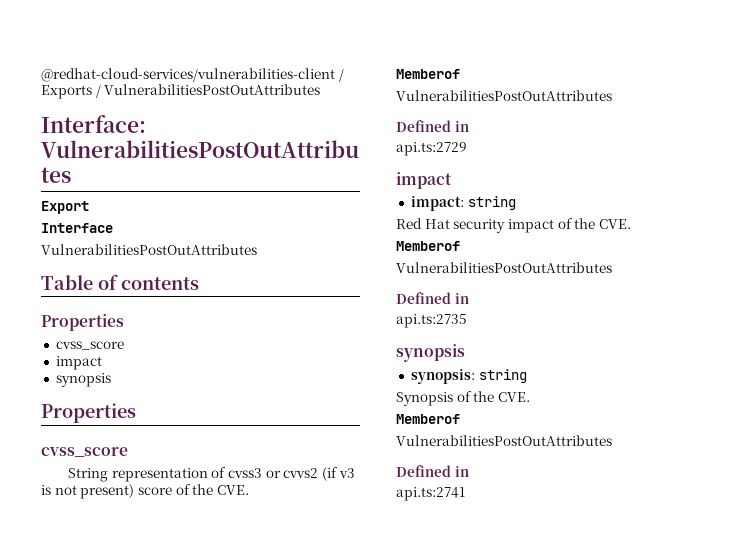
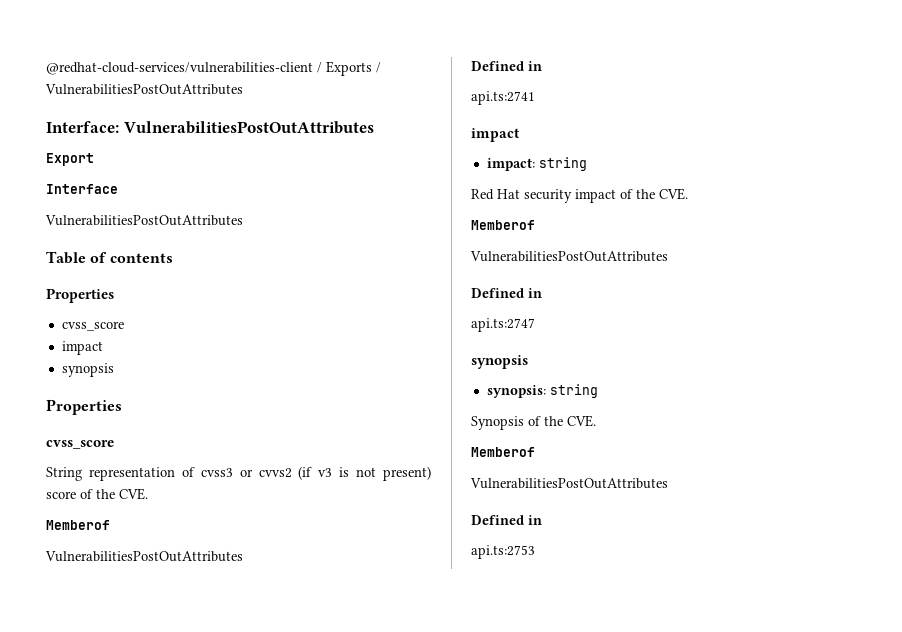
[396,142,467,156] api.ts:2729 -> [471,91,535,105] api.ts:2741
[396,314,467,328] api.ts:2735 -> [471,318,535,332] api.ts:2747
[396,487,465,501] api.ts:2741 -> [471,545,535,559] api.ts:2753

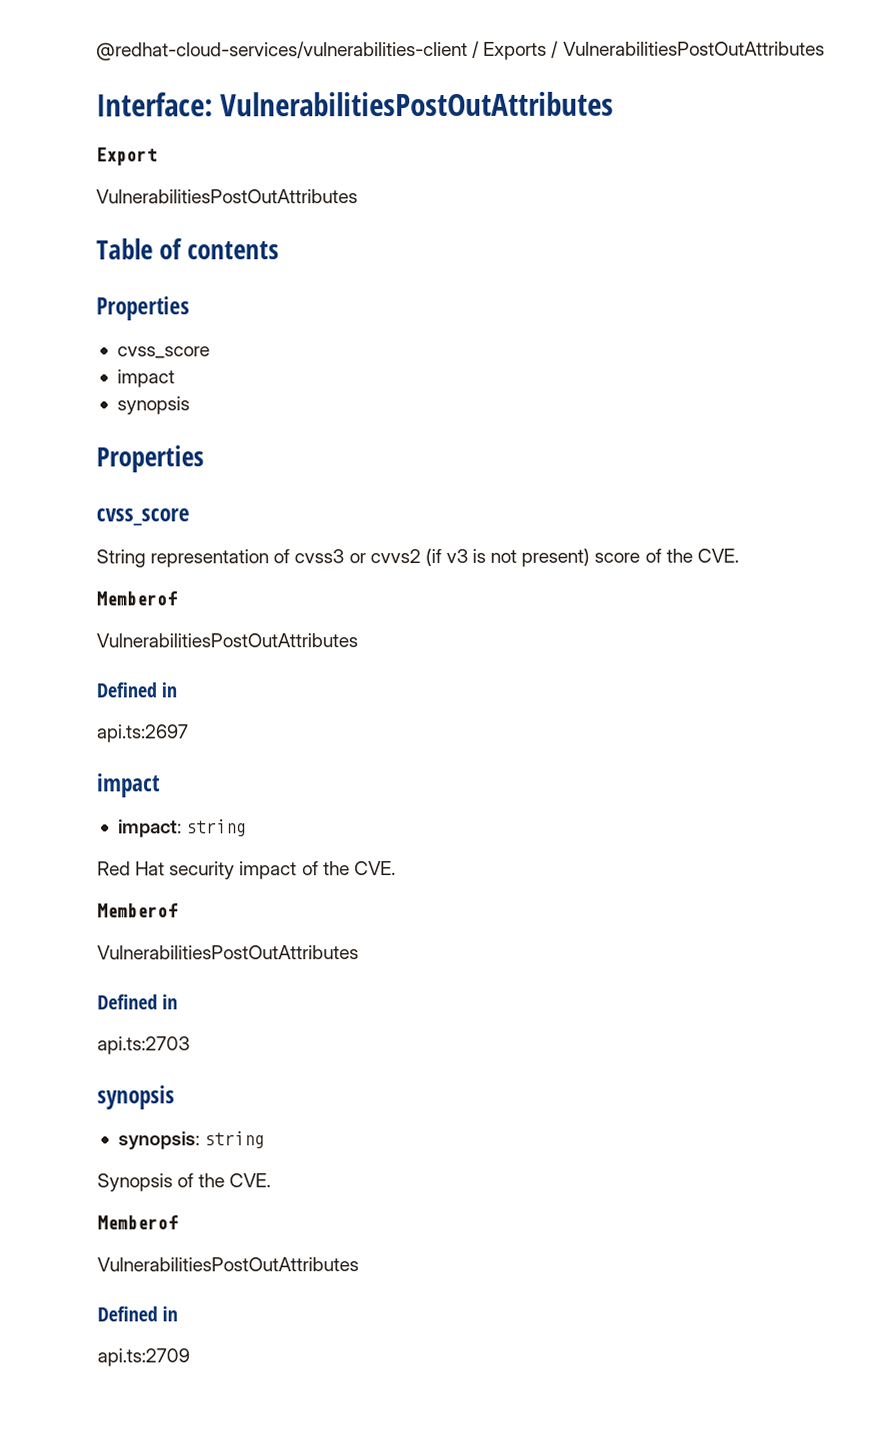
[46,184,118,194] // Interface -> (157, 156) none
[471,91,535,105] api.ts:2741 -> [96,724,189,743] api.ts:2697
[471,318,535,332] api.ts:2747 -> [97,1036,190,1055] api.ts:2703
[471,545,535,559] api.ts:2753 -> [97,1348,190,1367] api.ts:2709

